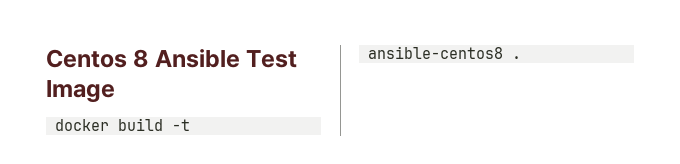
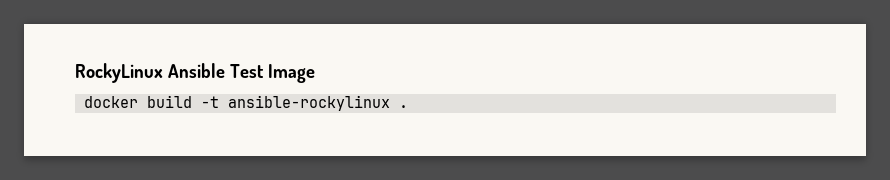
[46,49,149,68] Centos 8 -> [75,63,163,83] RockyLinux
[368,46,504,59] ansible-centos8 -> [227,95,390,111] ansible-rockylinux

